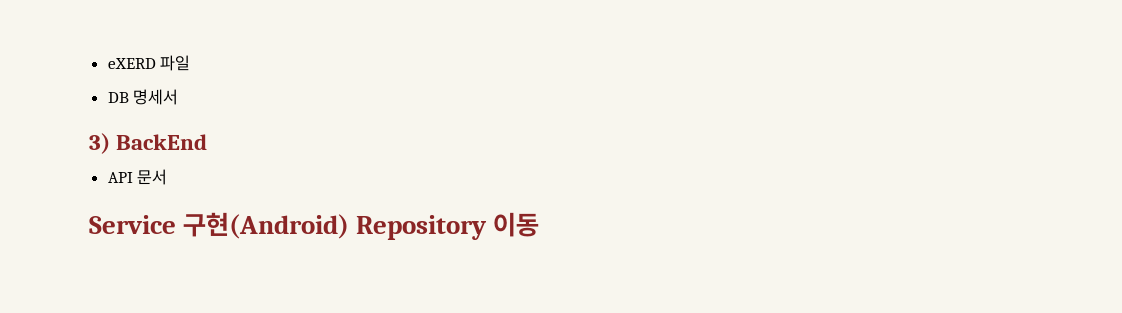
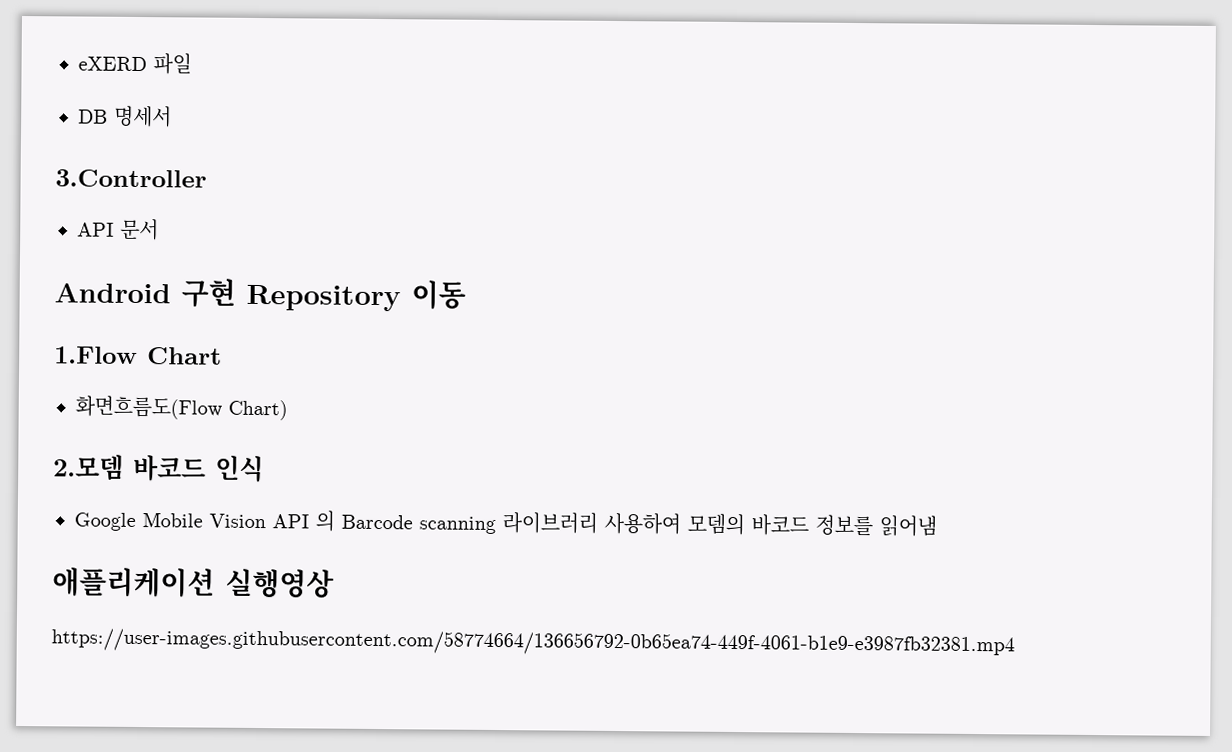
[89,133,208,154] 3) BackEnd -> [55,169,207,188] 3.Controller
[89,212,350,239] Service 구현(Android) -> [54,278,236,307] Android 구현
(540, 224) none -> [54,346,222,365] [75,395,288,421] [53,454,264,483] [74,510,937,537] [52,567,335,598] [51,628,1015,659] // 1.Flow Chart // 화면흐름도(Flow Chart) // 2.모뎀 바코드 인식 // Google Mobile Vision API 의 Barcode scanning 라이브러리 사용하여 모뎀의 바코드 정보를 읽어냄 // 애플리케이션 실행영상 // https://user-images.githubusercontent.com/58774664/136656792-0b65ea74-449f-4061-b1e9-e3987fb32381.mp4

